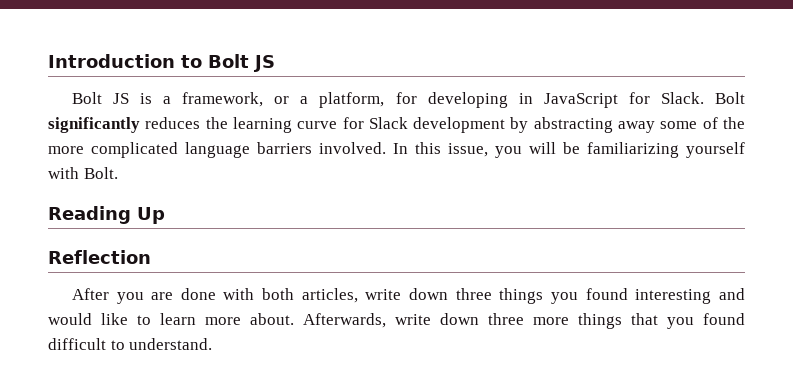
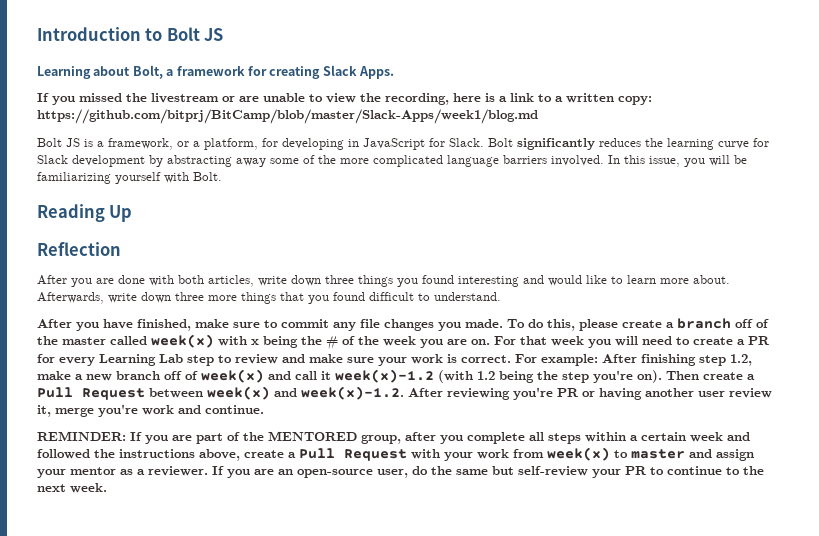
(275, 63) none -> [37,65,394,79] [37,93,652,105] [37,109,538,124] // Learning about Bolt, a framework for creating Slack Apps. // If you missed the livestream or are unable to view the recording, here is a link to a written copy: https://github.com/bitprj/BitCamp/blob/master/Slack-Apps/week1/blog.md
(213, 344) none -> [37,318,769,331] [37,334,770,350] [37,354,752,366] [37,369,755,383] [37,386,772,400] [37,404,264,417] [37,431,750,444] [37,447,754,461] [37,466,764,478] [37,483,107,493] // After you have finished, make sure to commit any file changes you made. To do this, please create a branch off of the master called week(x) with x being the # of the week you are on. For that week you will need to create a PR for every Learning Lab step to review and make sure your work is correct. For example: After finishing step 1.2, make a new branch off of week(x) and call it week(x)-1.2 (with 1.2 being the step you're on). Then create a Pull Request between week(x) and week(x)-1.2. After reviewing you're PR or having another user review it, merge you're work and continue. // REMINDER: If you are part of the MENTORED group, after you complete all steps within a certain week and followed the instructions above, create a Pull Request with your work from week(x) to master and assign your mentor as a reviewer. If you are an open-source user, do the same but self-review your PR to continue to the next week.

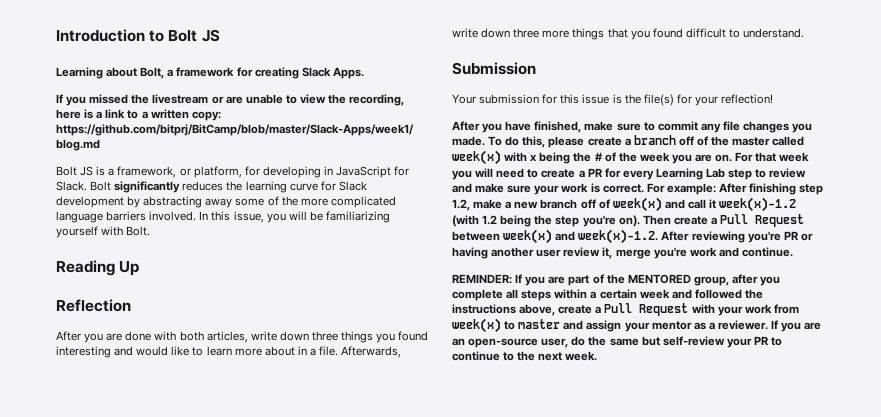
[193,141,200,147] a -> (191, 172) none
[693,275,730,284] about. -> [264,346,339,356] about in a file.
(501, 296) none -> [452,62,536,75] [452,94,774,106] // Submission // Your submission for this issue is the file(s) for your reflection!

